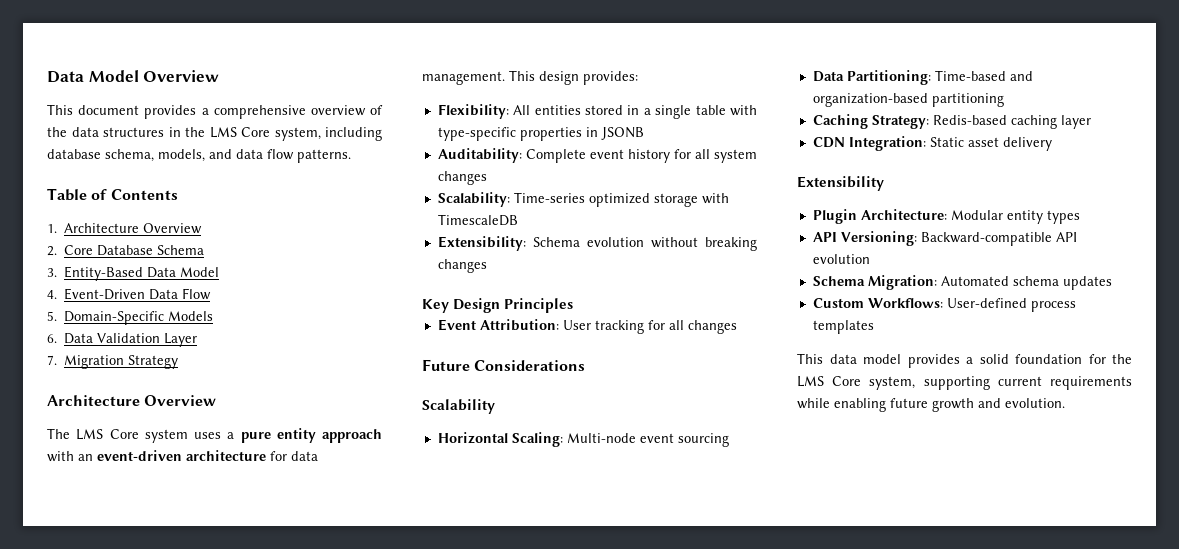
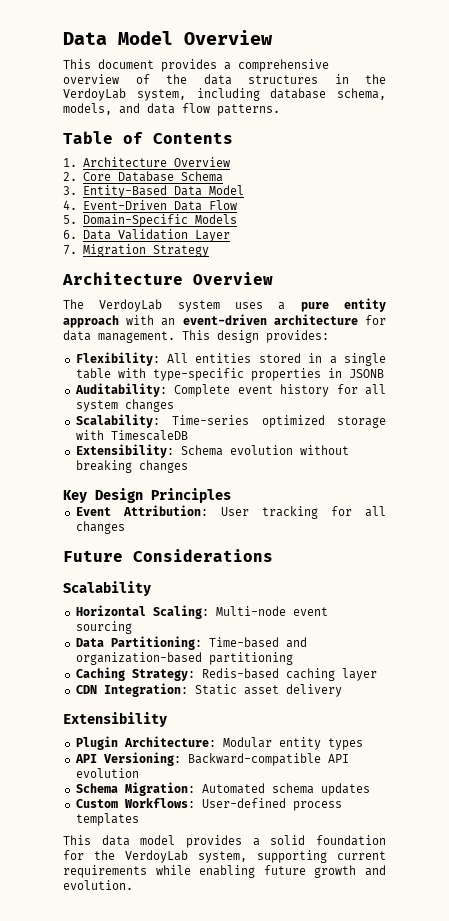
[209,127,270,138] LMS Core -> [63,88,126,101] VerdoyLab
[76,429,139,440] LMS Core -> [99,299,163,312] VerdoyLab
[797,376,862,387] LMS Core -> [125,850,188,863] VerdoyLab

